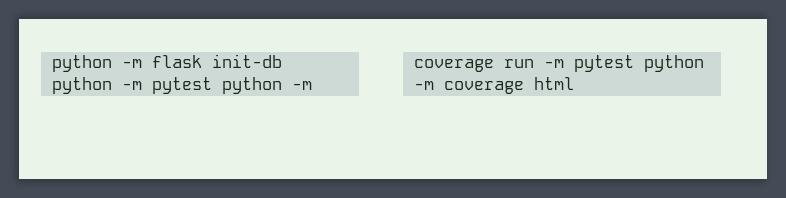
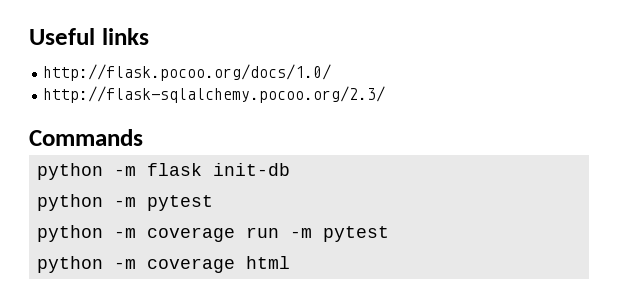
(51, 63) none -> [29,28,149,45] [43,64,332,81] [43,86,386,103] [29,129,143,146] Useful links // http://flask.pocoo.org/docs/1.0/ // http://flask-sqlalchemy.pocoo.org/2.3/ // Commands //
(212, 85) none -> (213, 203) //
(634, 63) none -> (389, 234) //

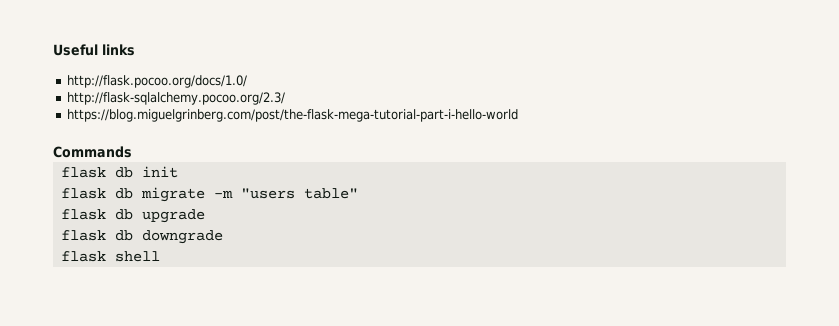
(386, 94) none -> [66,109,518,122] // https://blog.miguelgrinberg.com/post/the-flask-mega-tutorial-part-i-hello-world
[36,163,290,180] [36,194,213,211] [36,225,389,242] [36,256,290,273] python -m flask init-db // python -m pytest // python -m coverage run -m pytest // python -m coverage html -> [60,166,178,178] [60,187,358,202] [60,209,205,223] [60,230,223,244] [60,251,160,262] flask db init // flask db migrate -m "users table" // flask db upgrade // flask db downgrade // flask shell

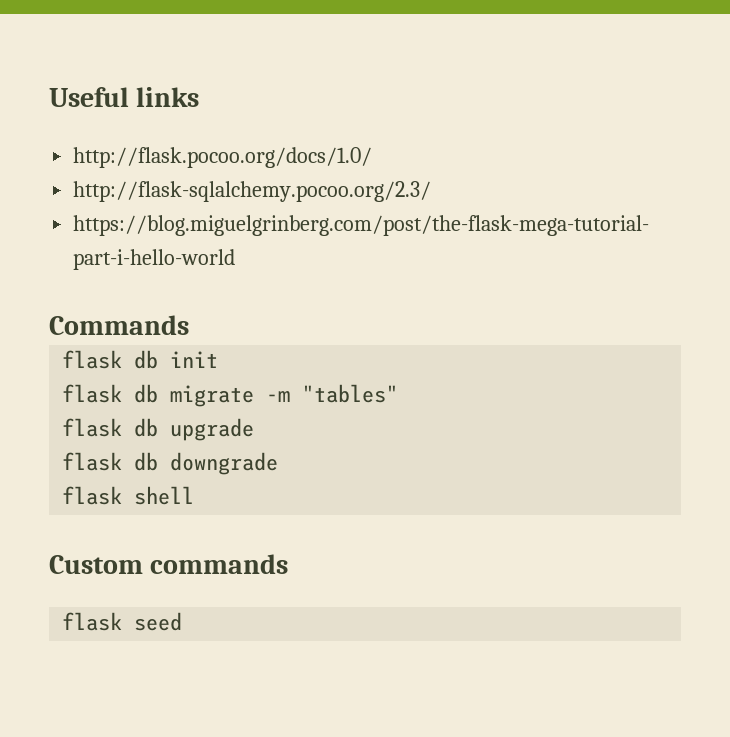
[240,188,358,199] "users table" -> [302,384,399,403] "tables"
(160, 256) none -> [49,554,289,574] [62,612,183,631] // Custom commands // flask seed

